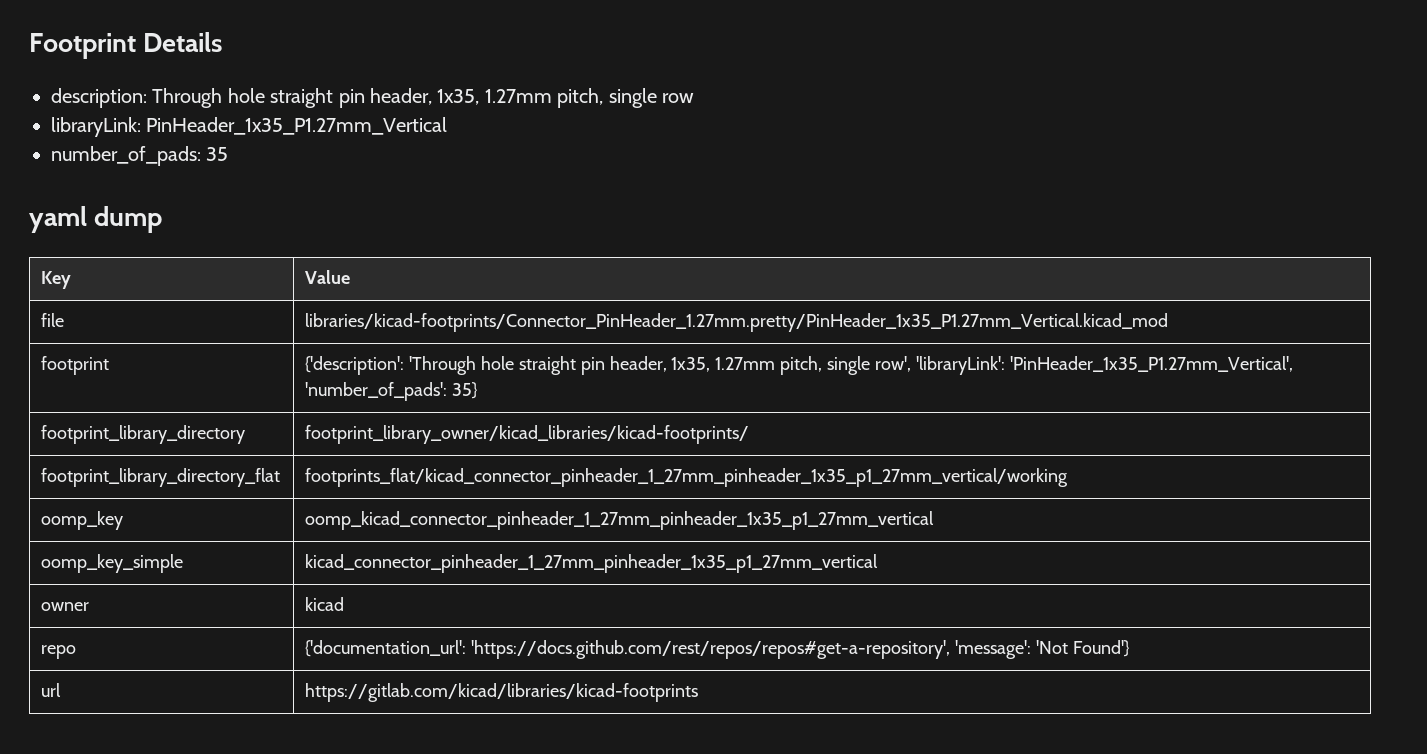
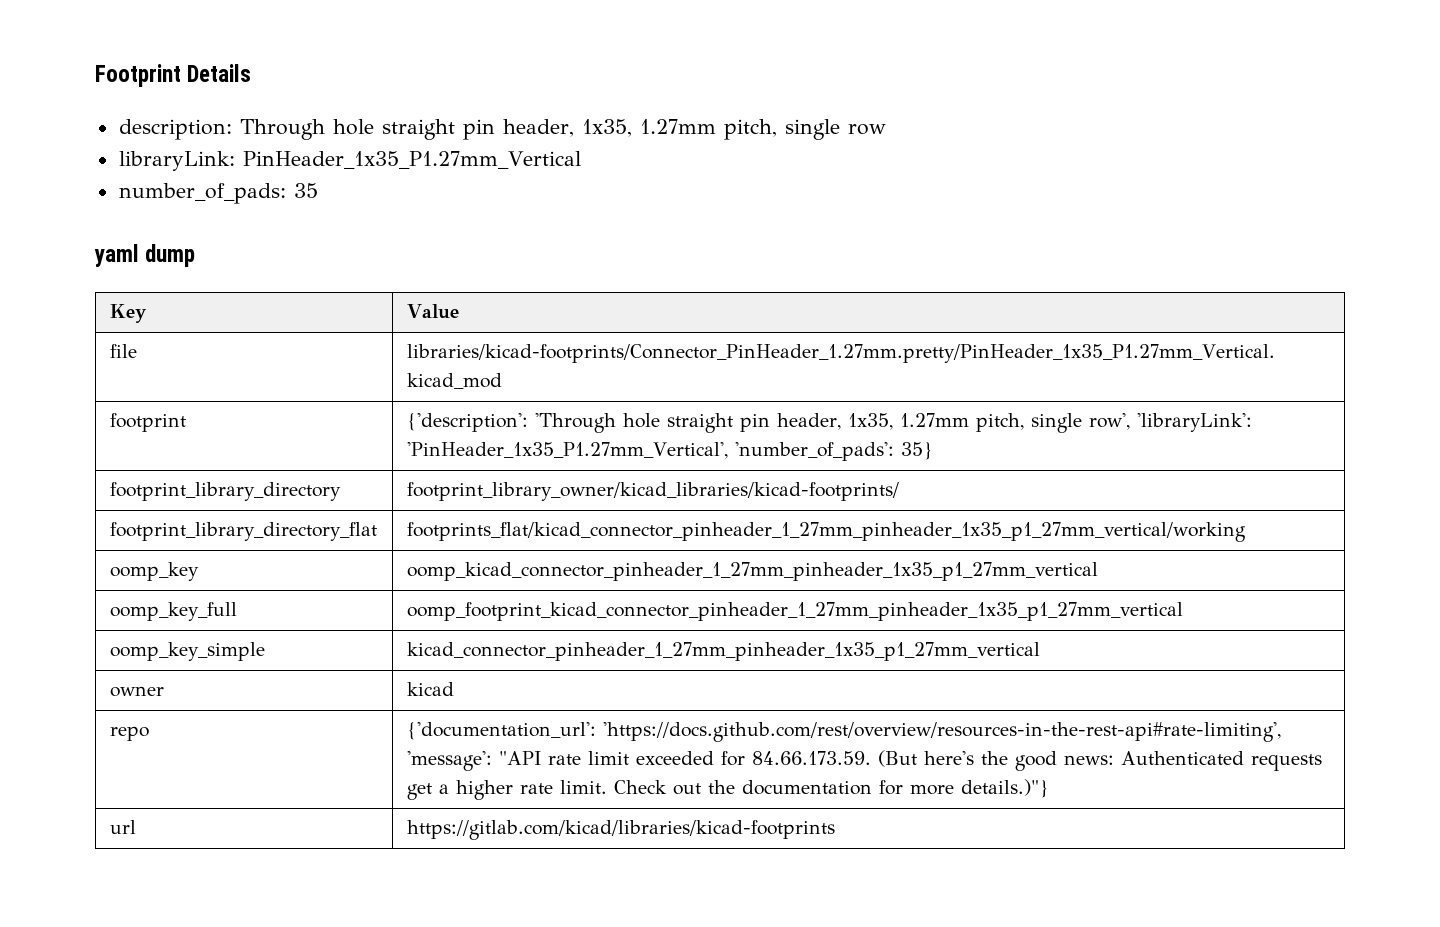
(935, 520) none -> [109,602,237,621] [406,602,1183,621] // oomp_key_full | oomp_footprint_kicad_connector_pinheader_1_27mm_pinheader_1x35_p1_27mm_vertical
[471,640,1130,659] 'https://docs.github.com/rest/repos/repos#get-a-repository', 'message': 'Not Found'} -> [602,722,1281,742] [406,750,1322,771] [406,779,1049,800] 'https://docs.github.com/rest/overview/resources-in-the-rest-api#rate-limiting', 'message': "API rate limit exceeded for 84.66.173.59. (But here's the good news: Authenticated requests get a higher rate limit. Check out the documentation for more details.)"}

